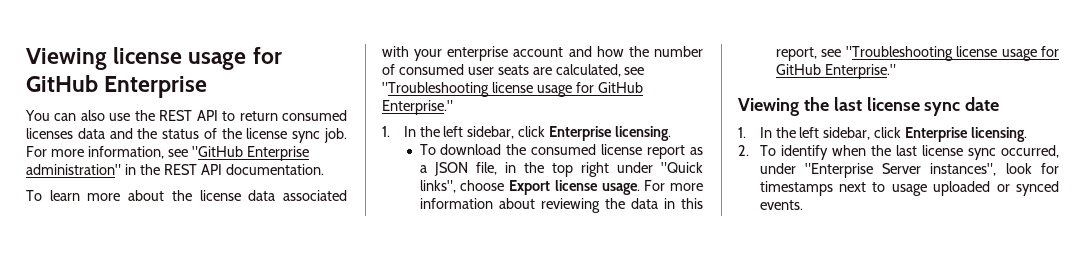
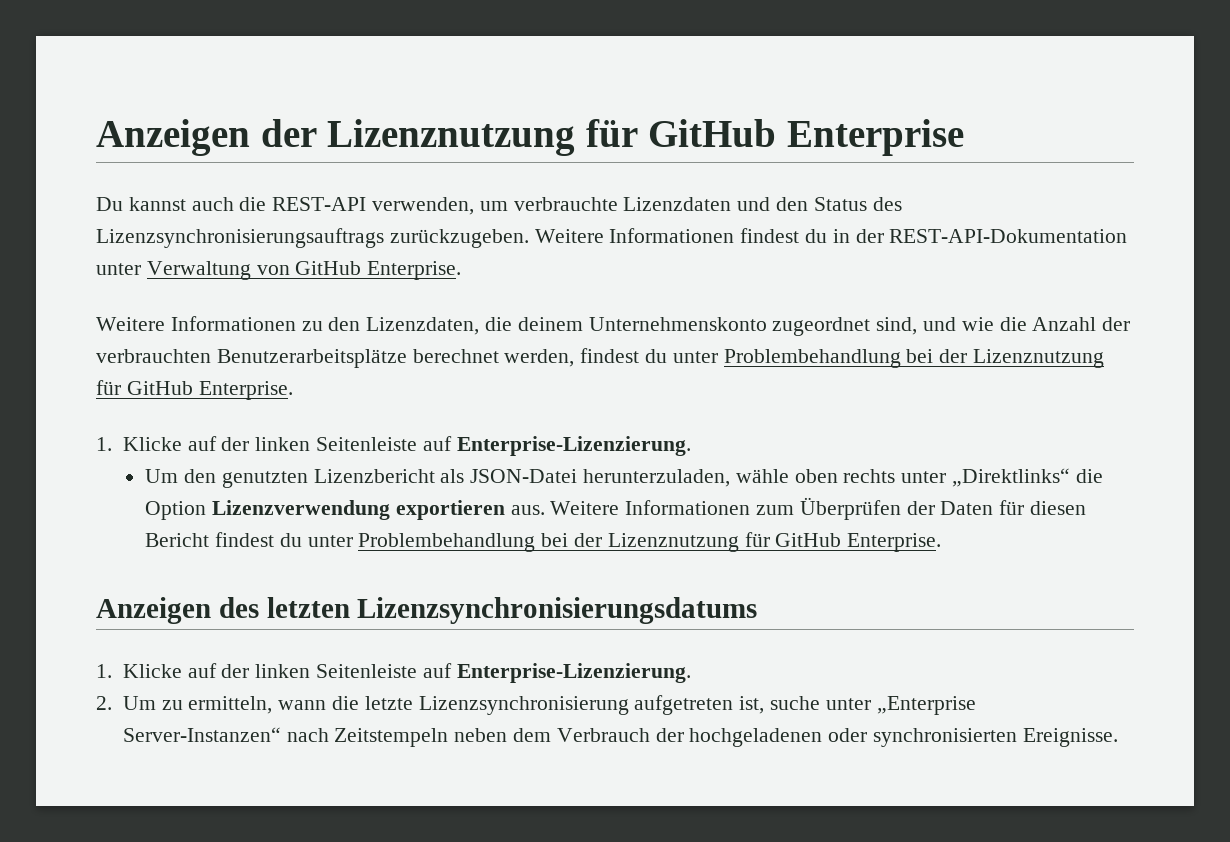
[26,47,282,70] [26,75,208,98] [25,110,347,121] [26,128,347,143] [26,146,309,161] [26,164,324,175] [26,190,347,201] [382,46,703,61] [382,64,645,77] [382,82,643,97] [382,100,453,115] [382,126,672,141] [419,144,703,159] [419,162,703,177] [419,180,703,195] [419,198,703,213] [775,46,1059,61] [775,64,896,79] [738,97,1000,116] [738,127,1028,142] [738,145,1059,160] [759,163,1059,178] [759,181,1059,196] [759,200,803,210] Viewing license usage for GitHub Enterprise // You can also use the REST API to return consumed licenses data and the status of the license sync job. For more information, see "GitHub Enterprise administration" in the REST API documentation. // To learn more about the license data associated with your enterprise account and how the number of consumed user seats are calculated, see "Troubleshooting license usage for GitHub Enterprise." // 1. In the left sidebar, click Enterprise licensing. // To download the consumed license report as a JSON file, in the top right under "Quick links", choose Export license usage. For more information about reviewing the data in this report, see "Troubleshooting license usage for GitHub Enterprise." // Viewing the last license sync date // 1. In the left sidebar, click Enterprise licensing. // 2. To identify when the last license sync occurred, under "Enterprise Server instances", look for timestamps next to usage uploaded or synced events. -> [96,119,964,156] [96,197,902,215] [96,228,1128,248] [96,261,462,280] [96,316,1131,336] [96,348,1105,368] [96,380,293,400] [96,436,691,456] [145,468,1103,488] [145,497,1086,520] [145,532,942,552] [96,597,758,624] [96,663,691,683] [96,695,976,715] [122,727,1118,747] Anzeigen der Lizenznutzung für GitHub Enterprise // Du kannst auch die REST-API verwenden, um verbrauchte Lizenzdaten und den Status des Lizenzsynchronisierungsauftrags zurückzugeben. Weitere Informationen findest du in der REST-API-Dokumentation unter Verwaltung von GitHub Enterprise. // Weitere Informationen zu den Lizenzdaten, die deinem Unternehmenskonto zugeordnet sind, und wie die Anzahl der verbrauchten Benutzerarbeitsplätze berechnet werden, findest du unter Problembehandlung bei der Lizenznutzung für GitHub Enterprise. // 1. Klicke auf der linken Seitenleiste auf Enterprise-Lizenzierung. // Um den genutzten Lizenzbericht als JSON-Datei herunterzuladen, wähle oben rechts unter „Direktlinks“ die Option Lizenzverwendung exportieren aus. Weitere Informationen zum Überprüfen der Daten für diesen Bericht findest du unter Problembehandlung bei der Lizenznutzung für GitHub Enterprise. // Anzeigen des letzten Lizenzsynchronisierungsdatums // 1. Klicke auf der linken Seitenleiste auf Enterprise-Lizenzierung. // 2. Um zu ermitteln, wann die letzte Lizenzsynchronisierung aufgetreten ist, suche unter „Enterprise Server-Instanzen“ nach Zeitstempeln neben dem Verbrauch der hochgeladenen oder synchronisierten Ereignisse.

